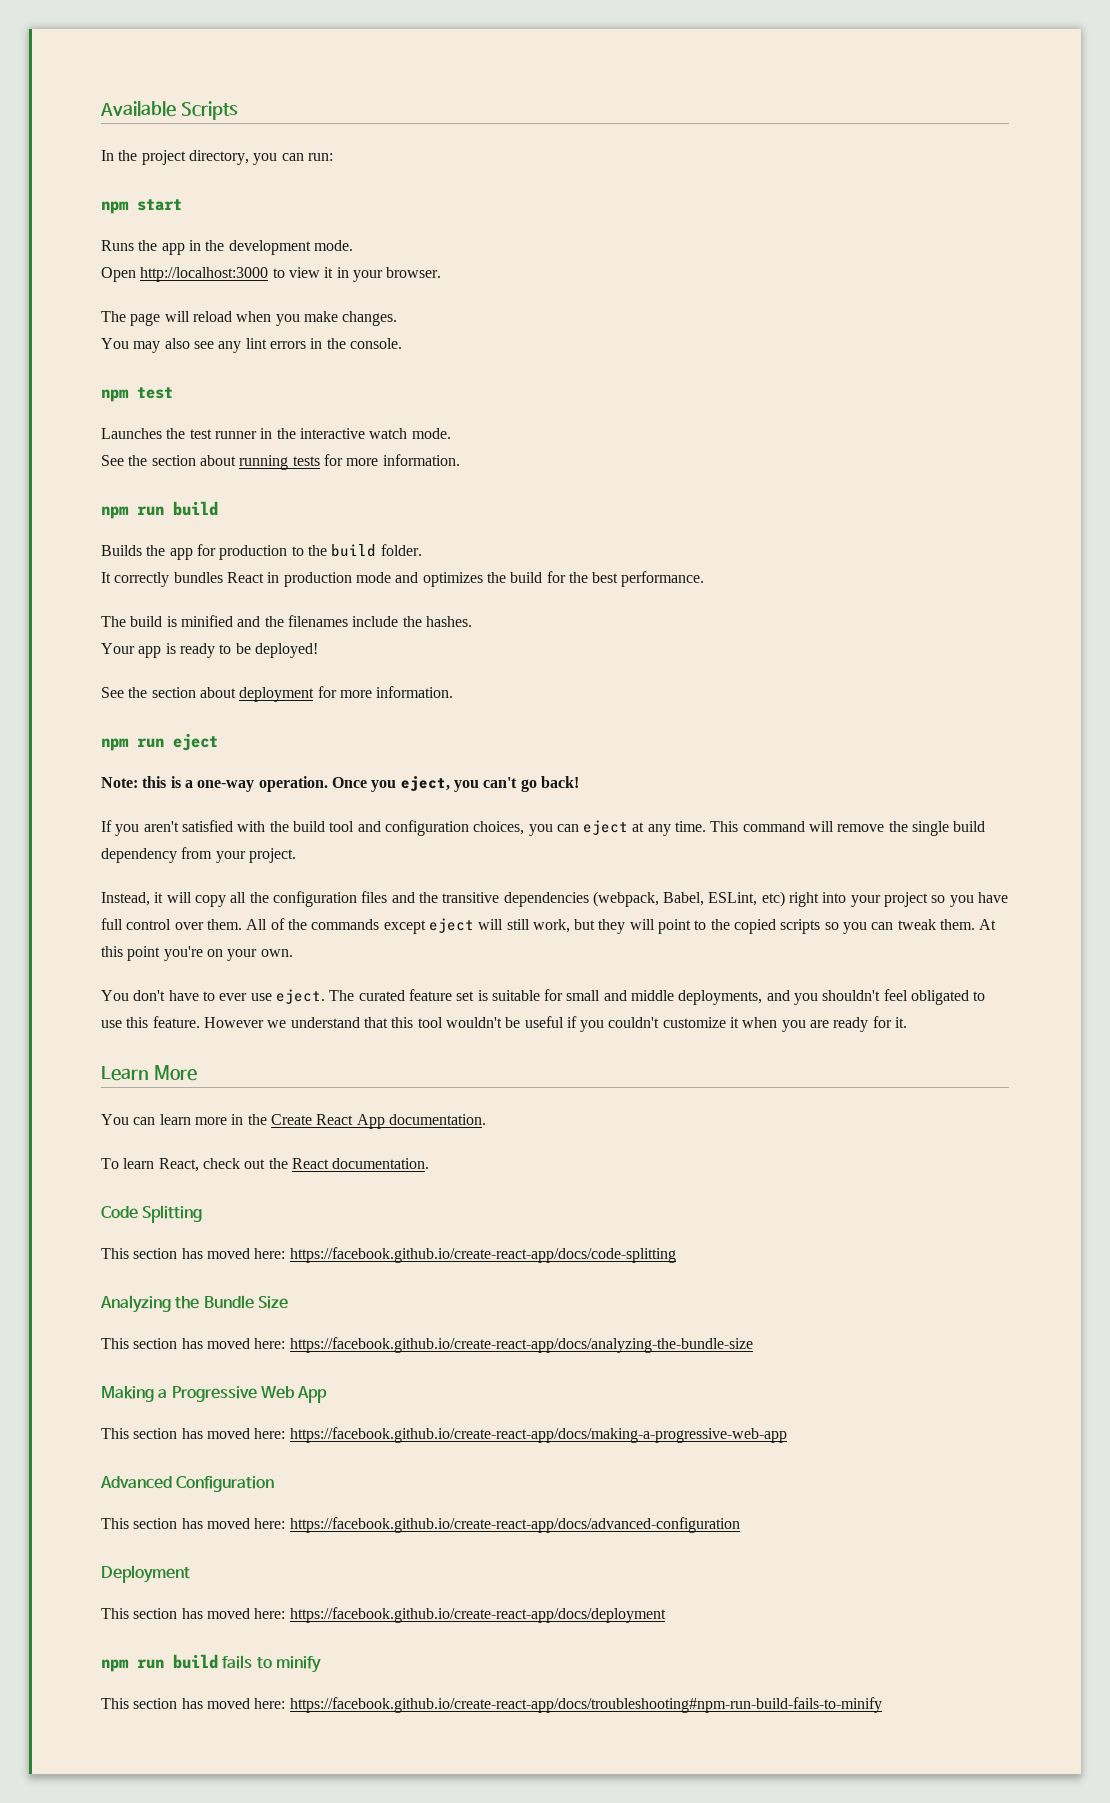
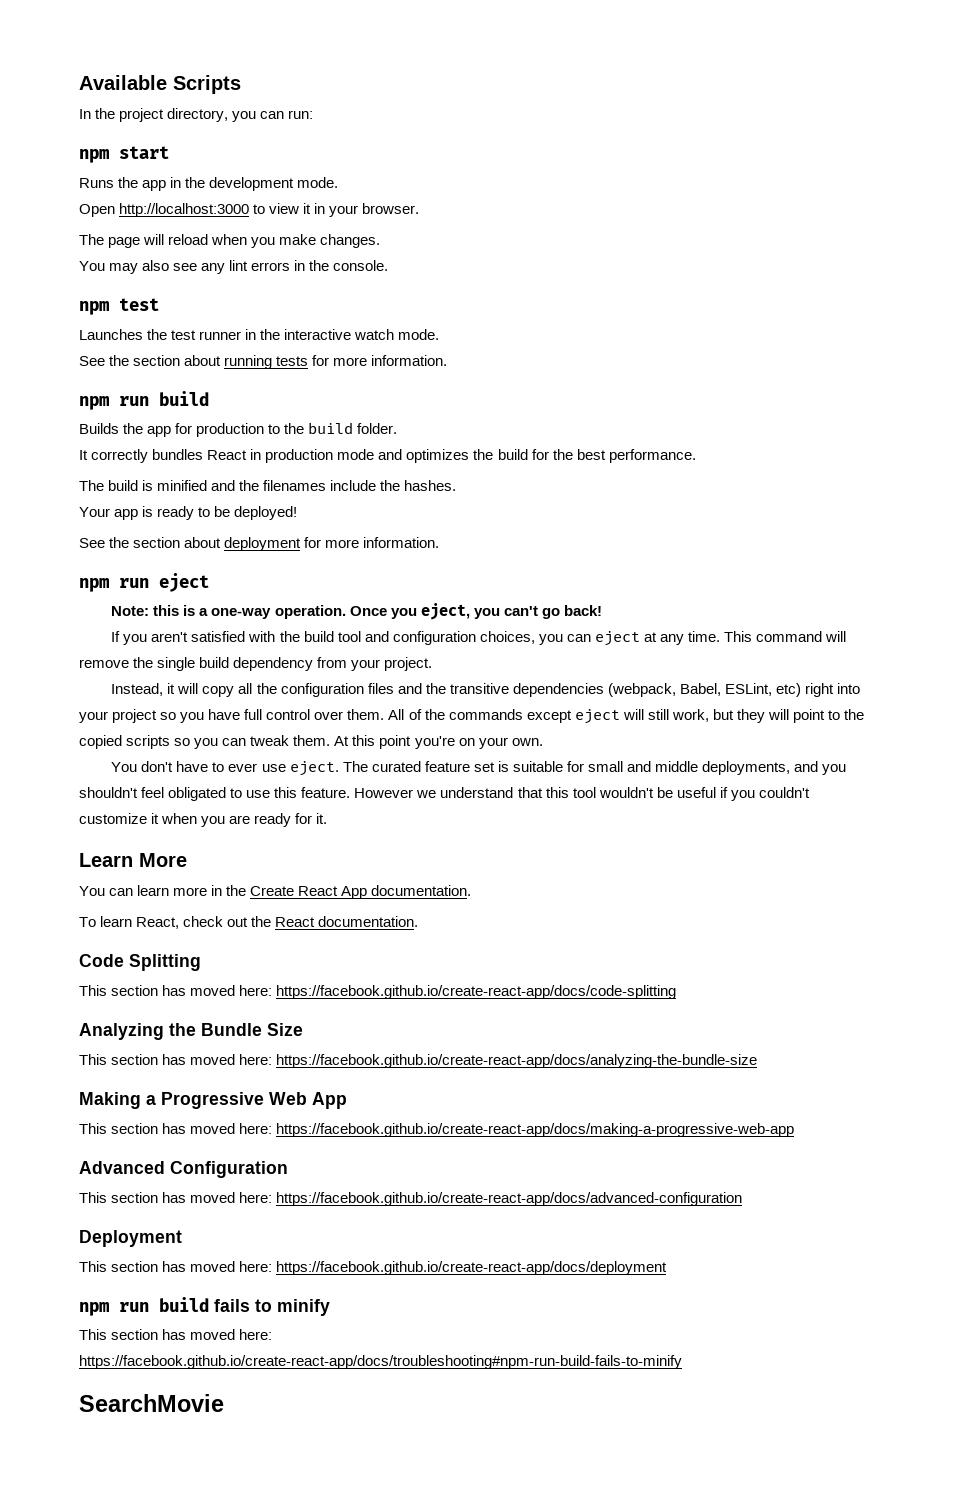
(882, 1705) none -> [79,1394,224,1412] // SearchMovie

